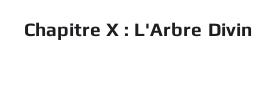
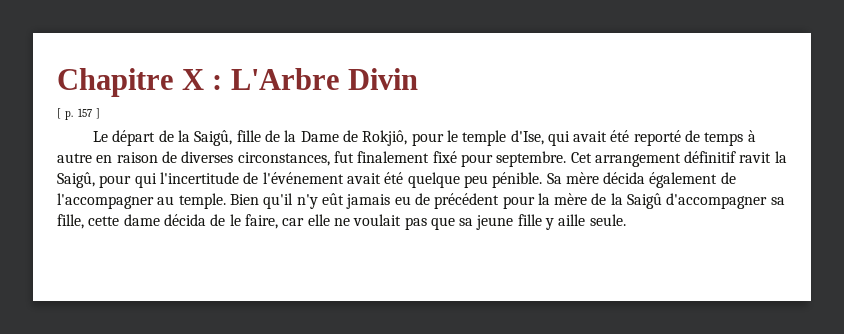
(252, 29) none -> [57,108,100,120] [93,130,756,146] [57,151,787,167] [57,172,736,188] [57,193,785,209] [57,214,626,230] // [ p. 157 ] // Le départ de la Saigû, fille de la Dame de Rokjiô, pour le temple d'Ise, qui avait été reporté de temps à autre en raison de diverses circonstances, fut finalement fixé pour septembre. Cet arrangement définitif ravit la Saigû, pour qui l'incertitude de l'événement avait été quelque peu pénible. Sa mère décida également de l'accompagner au temple. Bien qu'il n'y eût jamais eu de précédent pour la mère de la Saigû d'accompagner sa fille, cette dame décida de le faire, car elle ne voulait pas que sa jeune fille y aille seule.

